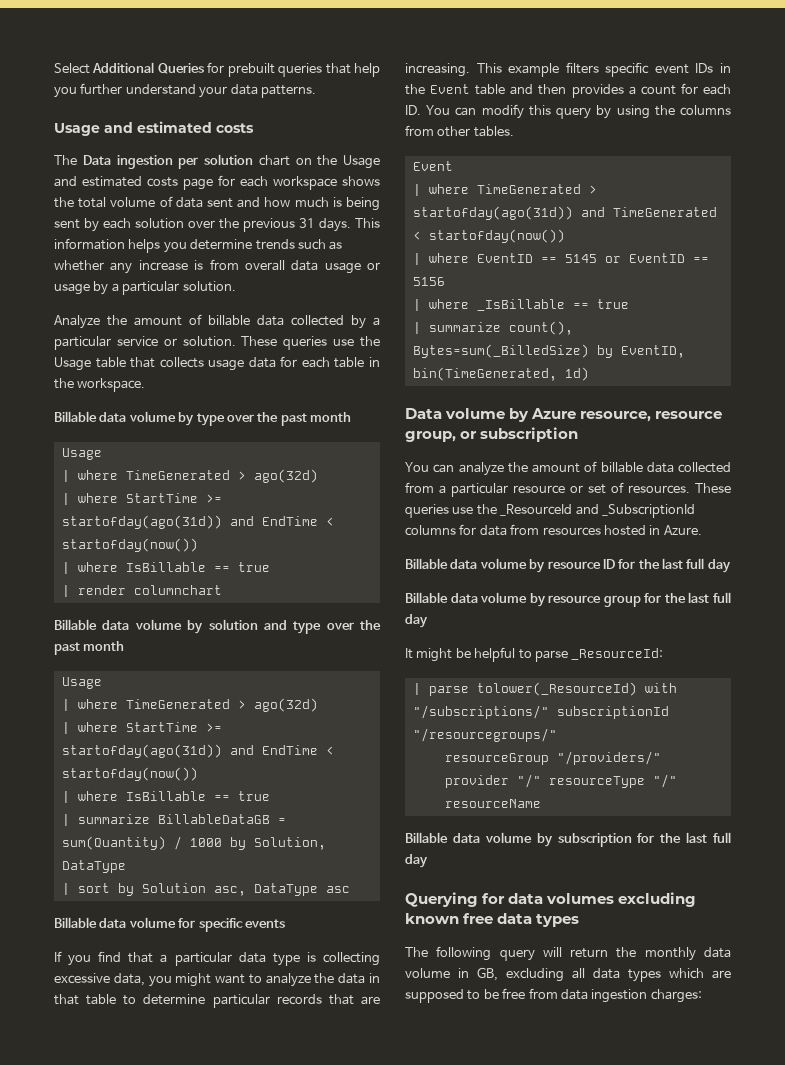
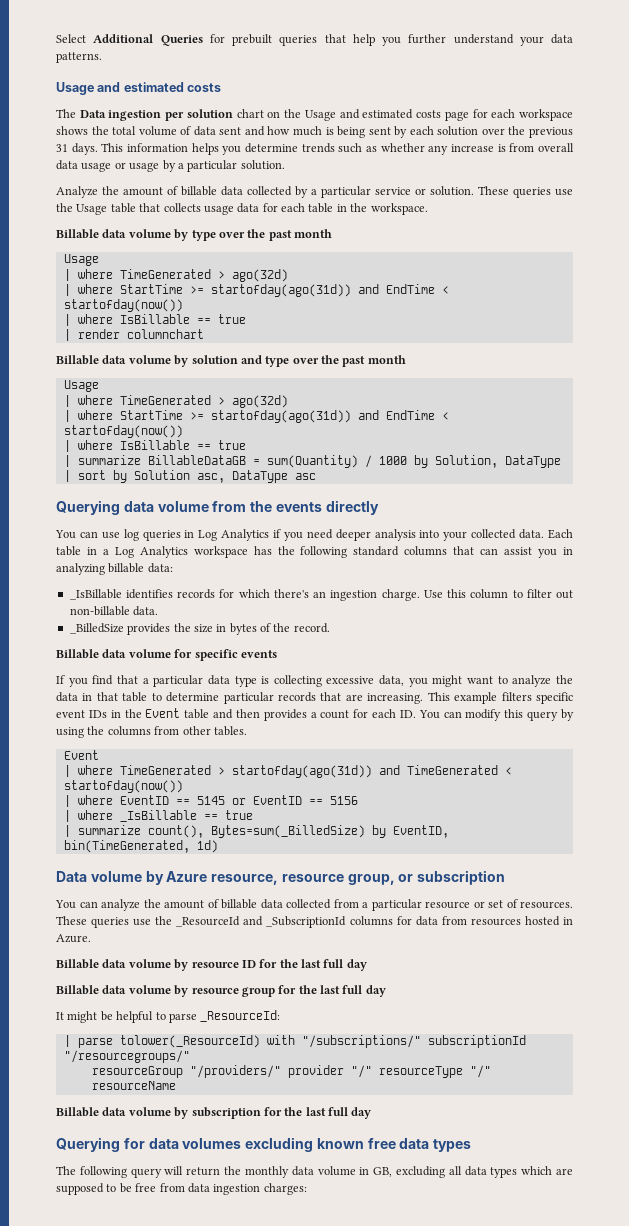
(350, 889) none -> [56,500,379,515] [55,529,573,541] [56,546,573,558] [56,563,173,575] [69,589,573,601] [69,606,159,616] [69,623,330,635] // Querying data volume from the events directly // You can use log queries in Log Analytics if you need deeper analysis into your collected data. Each table in a Log Analytics workspace has the following standard columns that can assist you in analyzing billable data: // _IsBillable identifies records for which there's an ingestion charge. Use this column to filter out non-billable data. // _BilledSize provides the size in bytes of the record.

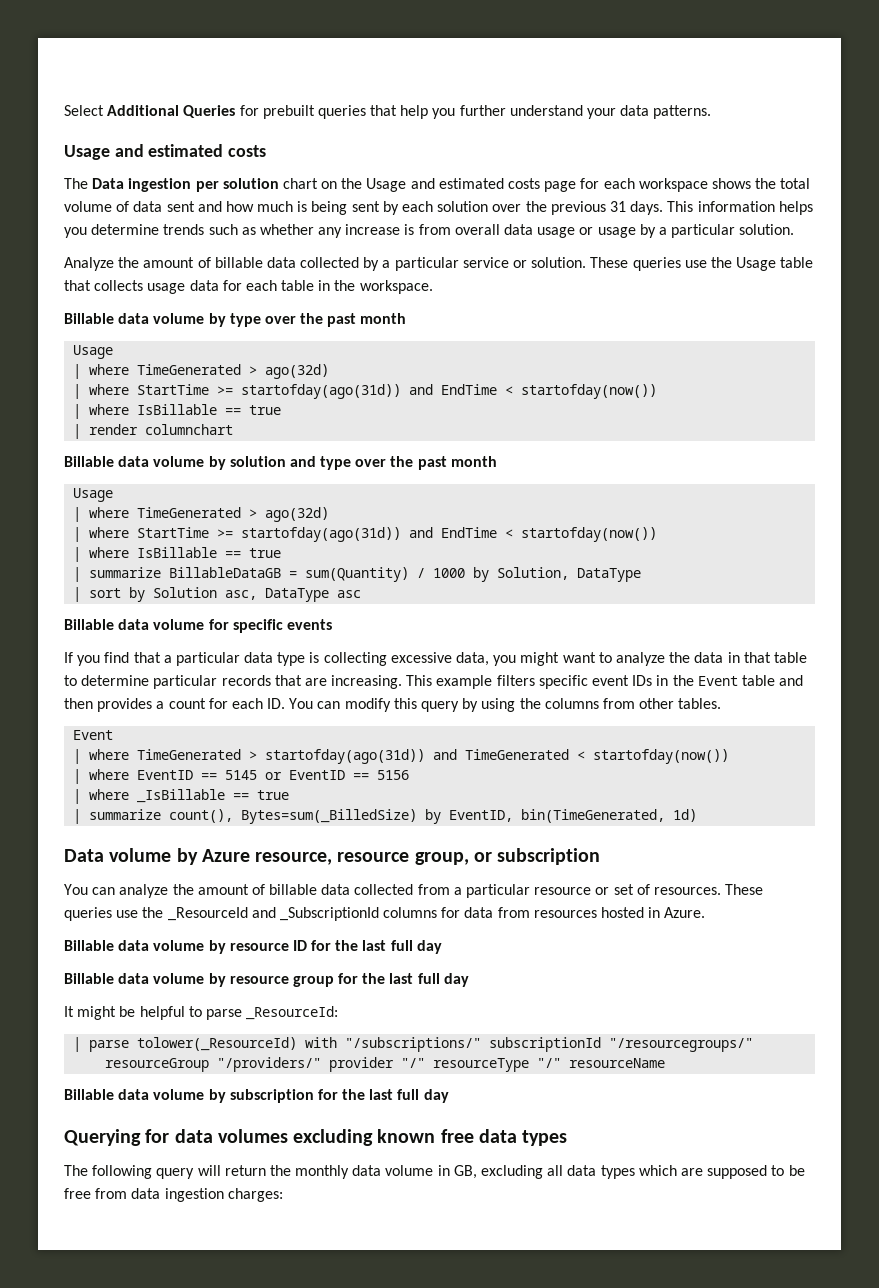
[56,500,379,515] [55,529,573,541] [56,546,573,558] [56,563,173,575] [69,589,573,601] [69,606,159,616] [69,623,330,635] // Querying data volume from the events directly // You can use log queries in Log Analytics if you need deeper analysis into your collected data. Each table in a Log Analytics workspace has the following standard columns that can assist you in analyzing billable data: // _IsBillable identifies records for which there's an ingestion charge. Use this column to filter out non-billable data. // _BilledSize provides the size in bytes of the record. -> (362, 594) none

